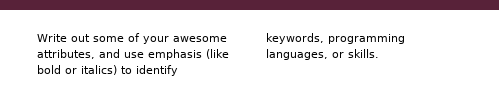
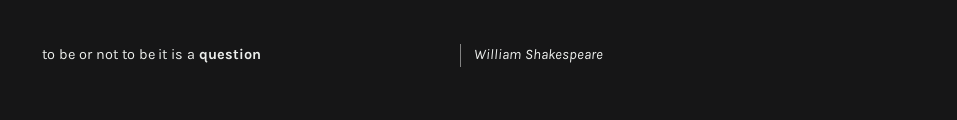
[37,33,227,44] [37,49,229,60] [37,65,178,76] [266,33,405,44] [266,49,379,60] Write out some of your awesome attributes, and use emphasis (like bold or italics) to identify keywords, programming languages, or skills. -> [42,48,262,63] [474,49,603,63] to be or not to be it is a question // William Shakespeare

